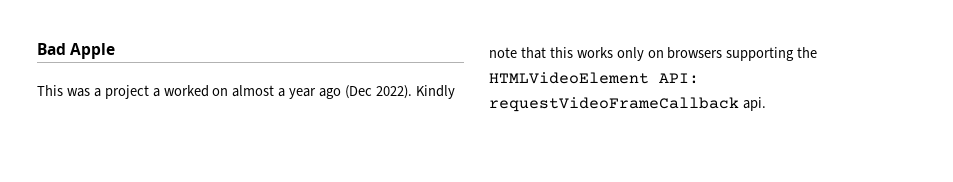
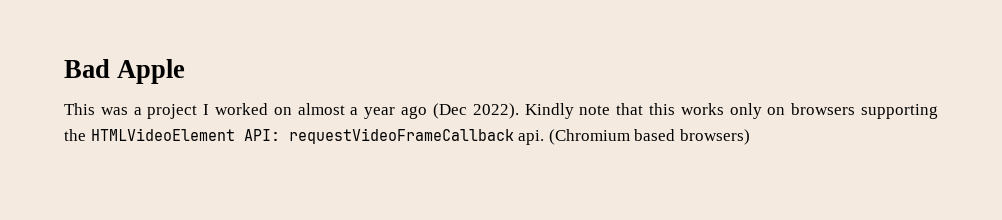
[152,88,160,97] a -> [203,104,210,115] I
(766, 104) none -> [548,129,750,145] (Chromium based browsers)

